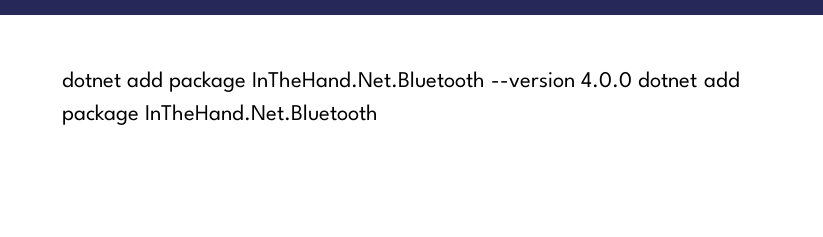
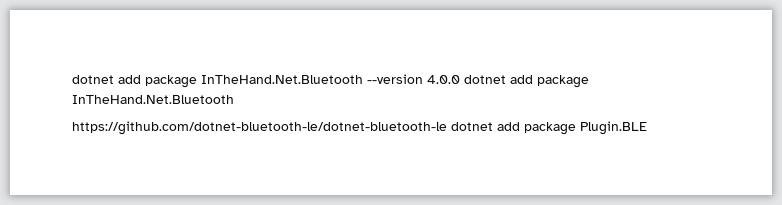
(379, 112) none -> [72,121,647,135] // https://github.com/dotnet-bluetooth-le/dotnet-bluetooth-le dotnet add package Plugin.BLE

